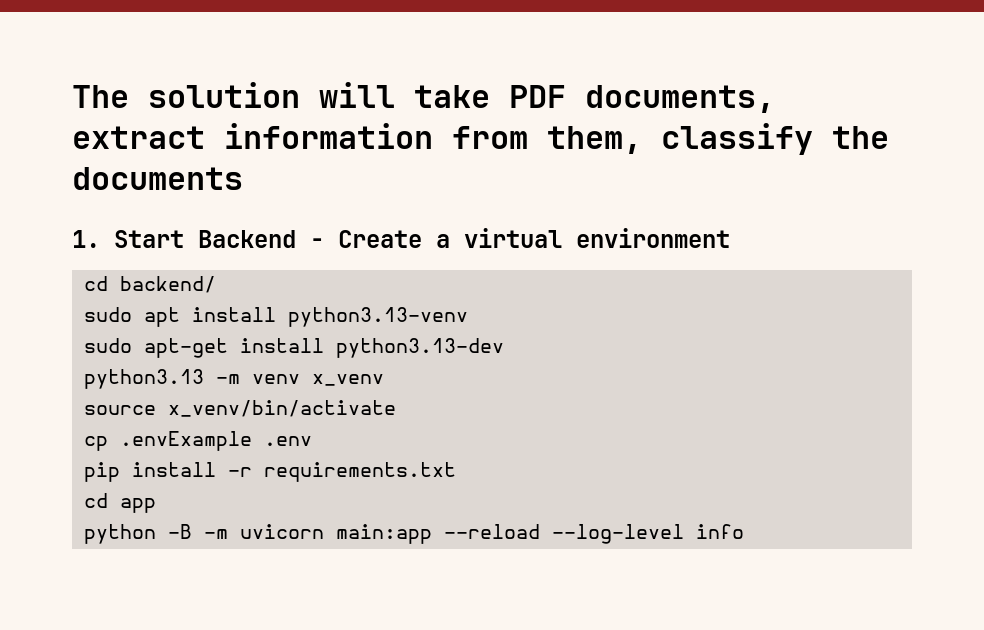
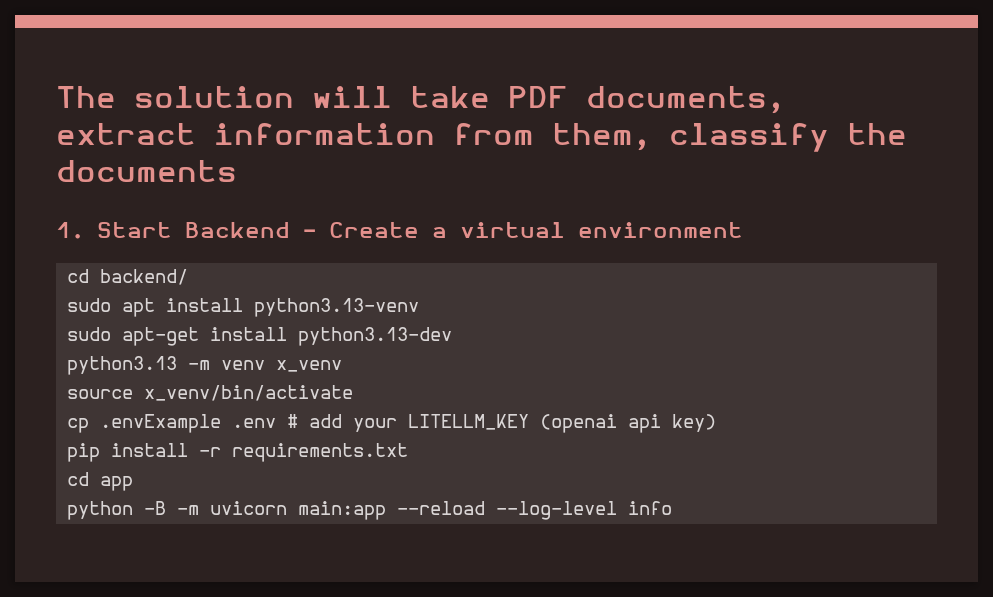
(313, 441) none -> [287,414,717,433] # add your LITELLM_KEY (openai api key)

